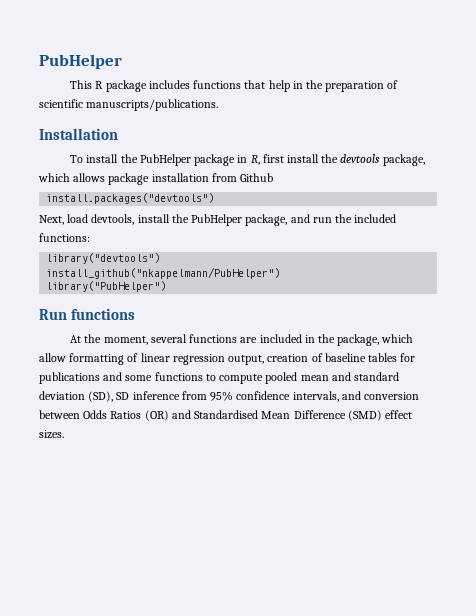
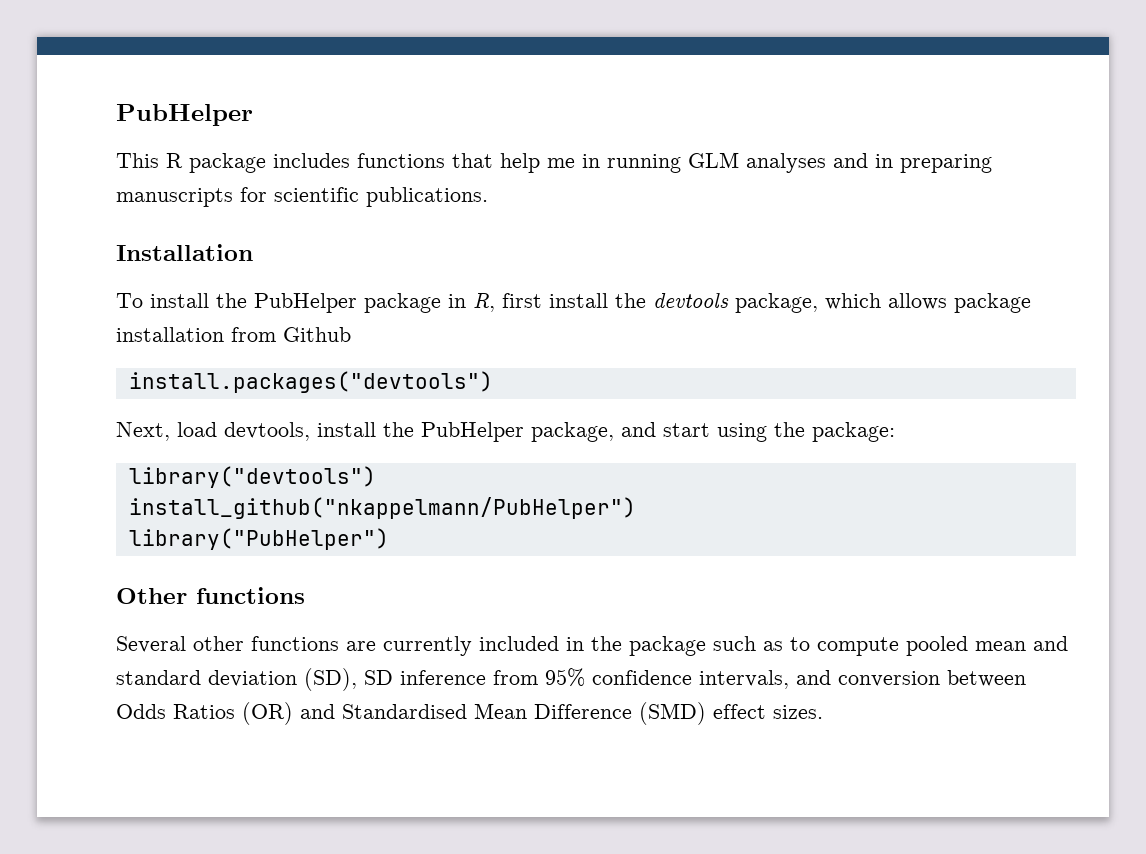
[292,80,399,92] [39,99,219,111] in the preparation of scientific manuscripts/publications. -> [547,152,992,173] [116,187,488,207] me in running GLM analyses and in preparing manuscripts for scientific publications.
[312,214,397,223] [39,233,90,242] run the included functions: -> [663,422,895,442] start using the package:
[39,309,67,320] Run -> [116,588,187,604] Other
[70,334,187,345] At the moment, several -> [116,636,244,653] Several other
(258, 340) none -> [383,636,472,656] currently
[337,334,414,346] [39,353,416,365] [39,372,203,384] package, which allow formatting of linear regression output, creation of baseline tables for publications and some functions -> [629,636,783,656] package such as

